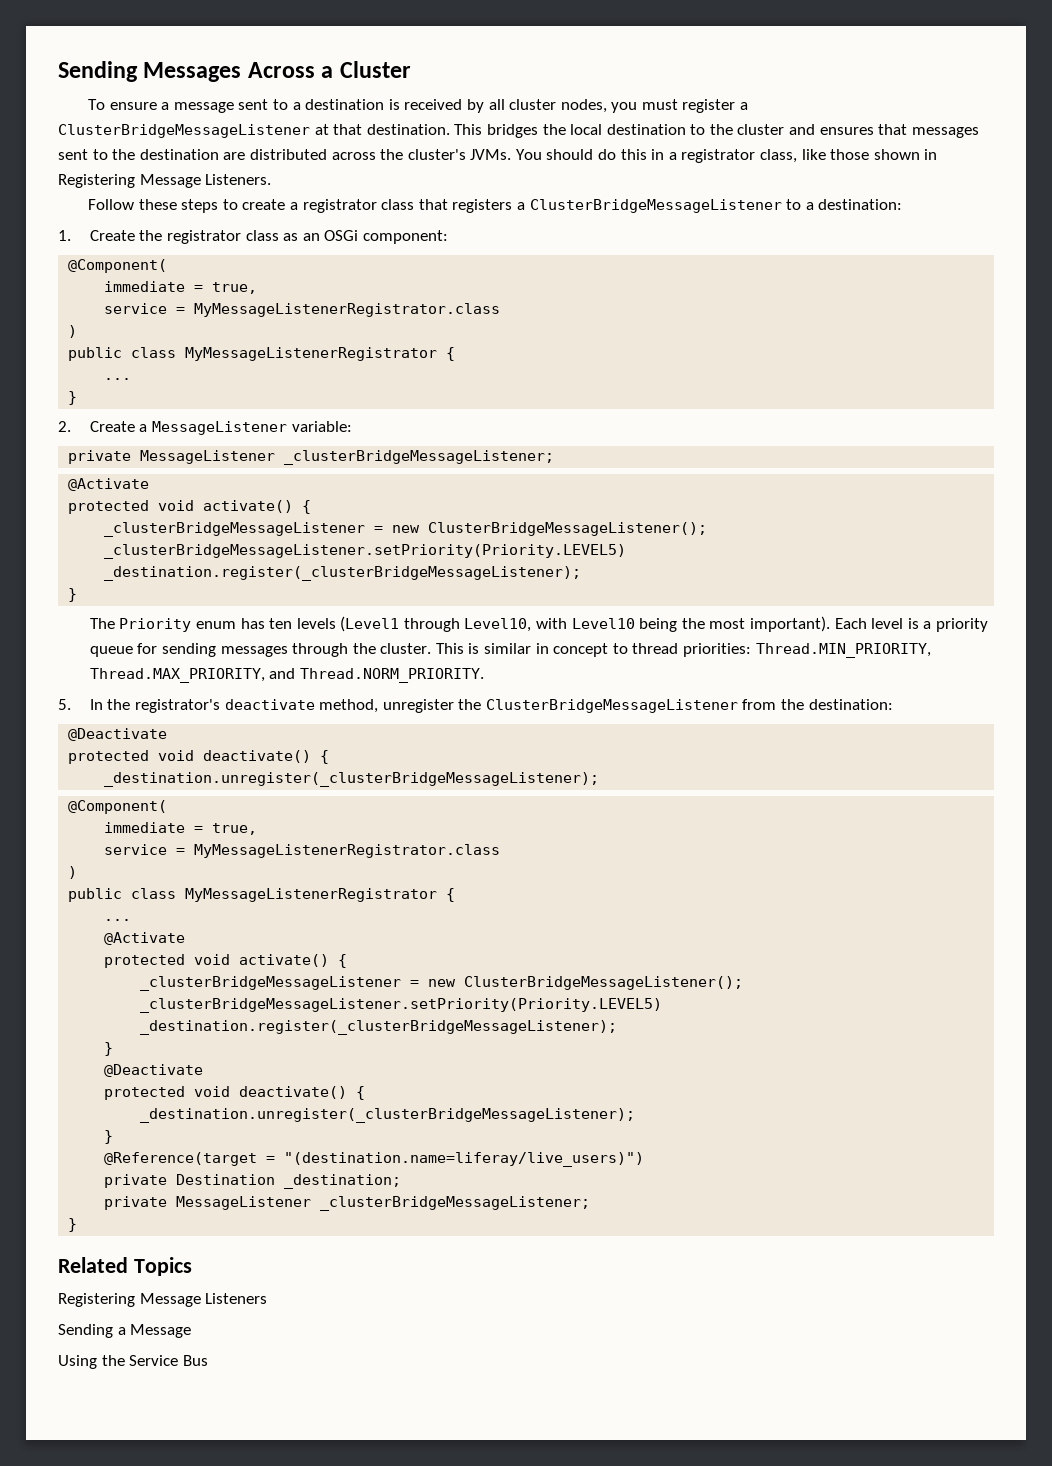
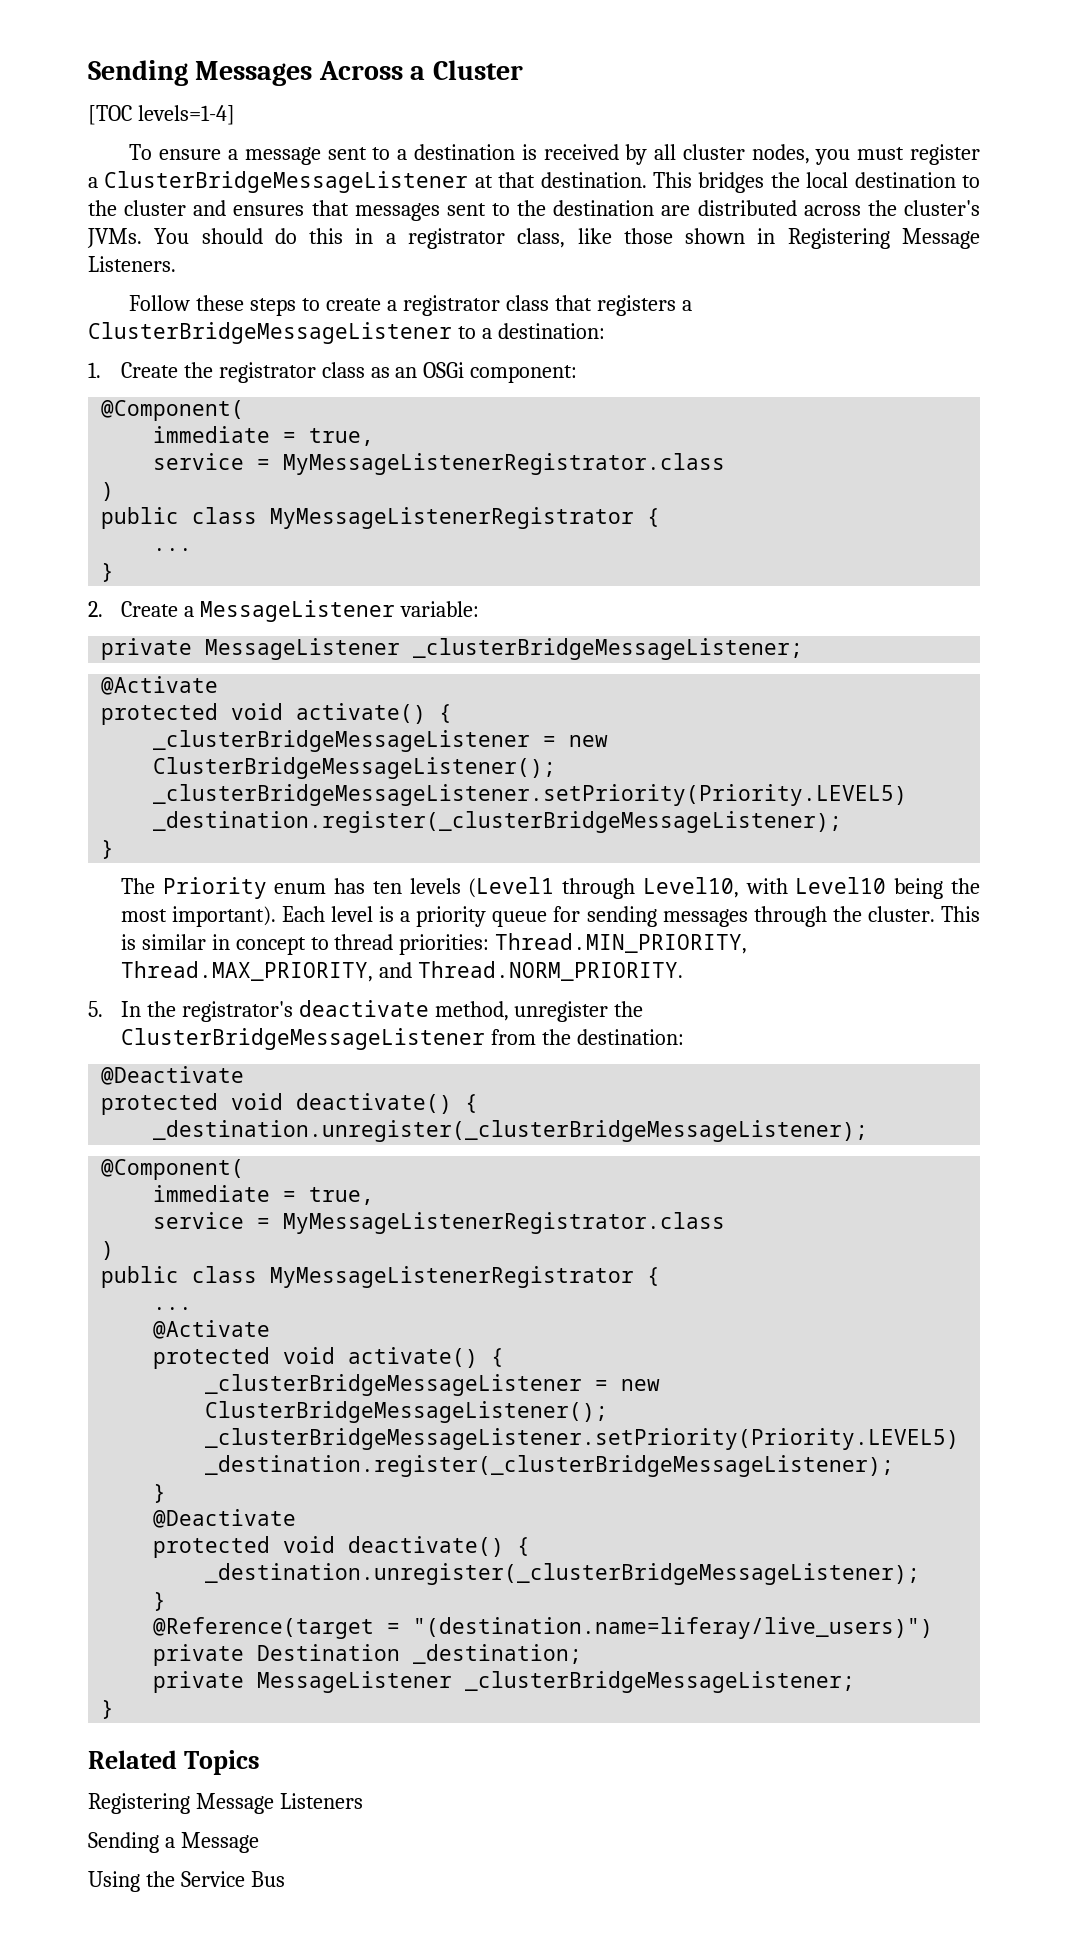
(411, 69) none -> [88,105,235,125] // [TOC levels=1-4]

